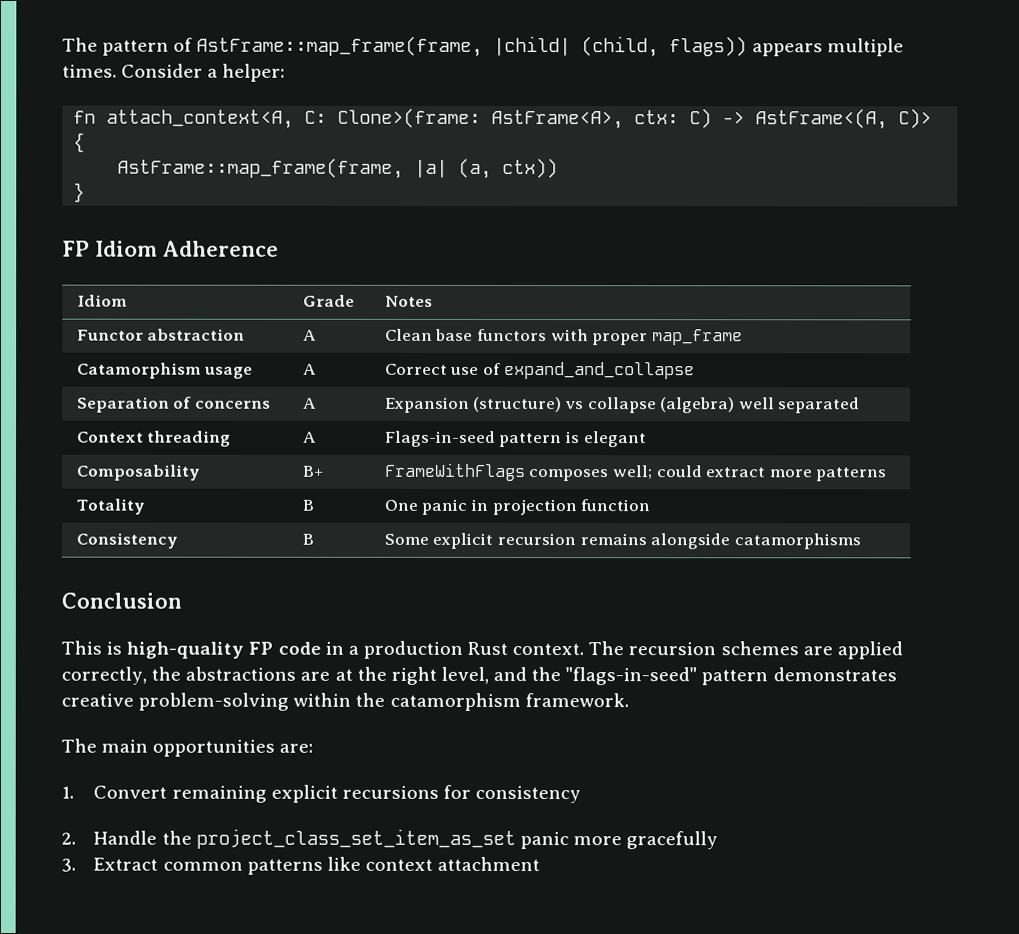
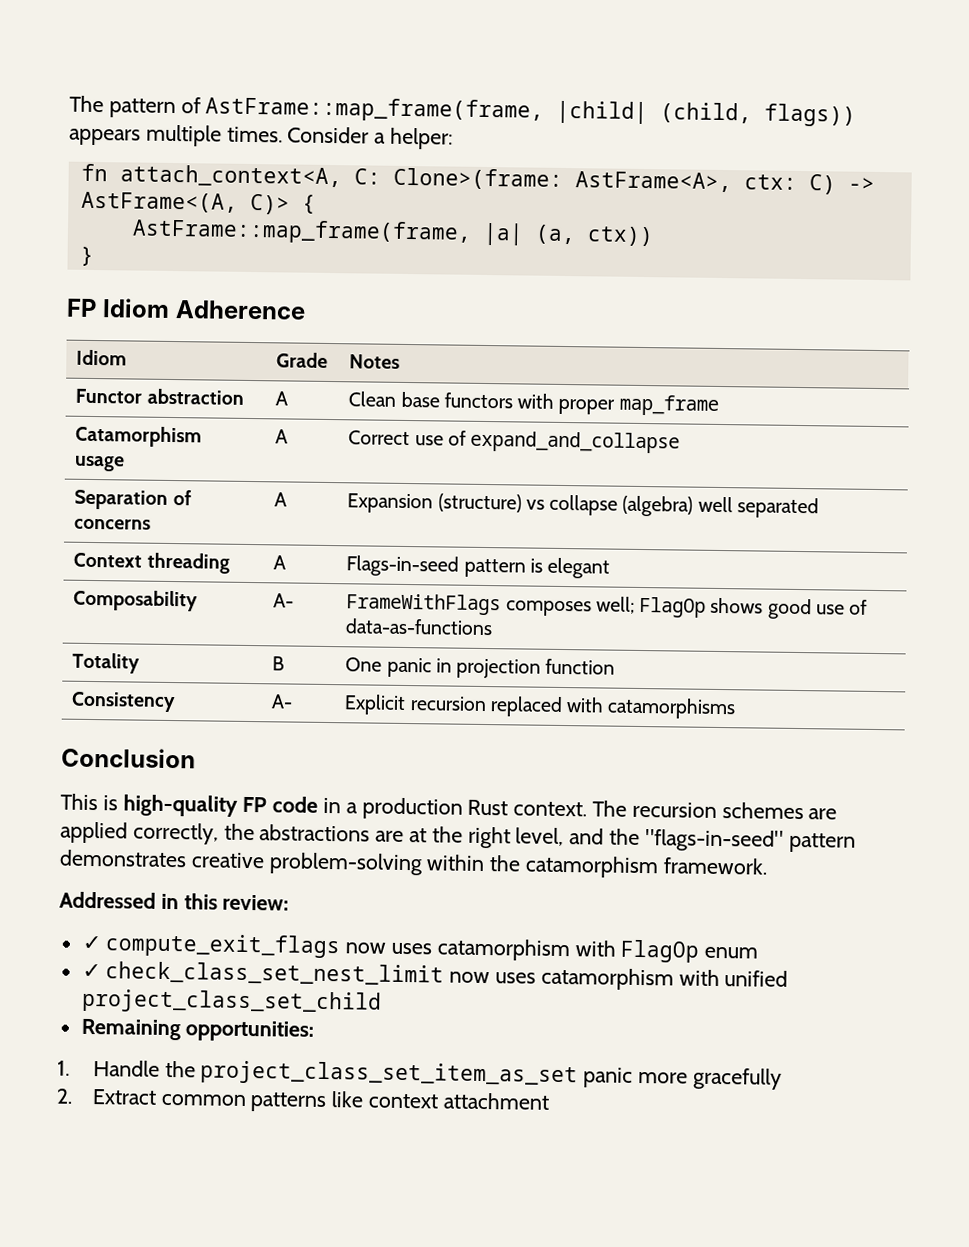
[301,465,324,477] B+ -> [273,593,295,608] A-
[655,465,887,482] could extract more patterns -> [639,596,869,620] [345,618,494,636] FlagOp shows good use of data-as-functions
[301,533,314,545] [383,532,731,550] B | Some explicit recursion remains alongside -> [271,694,294,709] [344,694,605,717] A- | Explicit recursion replaced with
[61,738,314,757] [61,784,582,804] [61,832,76,845] The main opportunities are: // 1. Convert remaining explicit recursions for consistency // 2. -> [59,891,290,911] [81,933,759,963] [81,961,789,991] [81,988,382,1015] [80,1018,315,1042] [57,1060,70,1076] Addressed in this review: // ✓ compute_exit_flags now uses catamorphism with FlagOp enum // ✓ check_class_set_nest_limit now uses catamorphism with unified project_class_set_child // Remaining opportunities: // 1.
[61,858,76,872] 3. -> [56,1088,73,1104] 2.

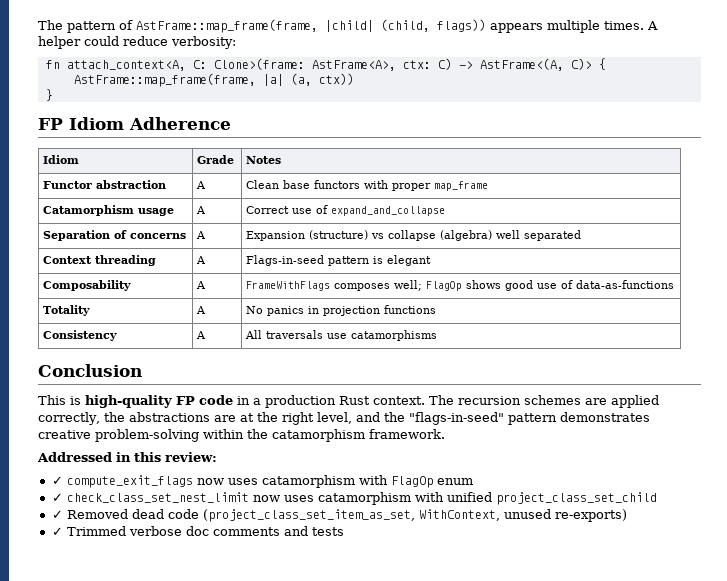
[287,126,454,150] Consider a helper: -> [647,21,658,30] [38,36,236,49] A helper could reduce verbosity:
[273,593,295,608] A- -> [196,281,207,289] A
[272,656,286,671] [345,657,432,678] B | One panic -> [196,306,207,314] [246,306,305,316] A | No panics
[545,658,616,675] function -> [384,305,437,314] functions
[271,694,294,709] [344,694,605,717] A- | Explicit recursion replaced with -> [196,331,207,339] [245,330,348,339] A | All traversals use
[80,1018,315,1042] [57,1060,782,1090] [56,1088,550,1113] Remaining opportunities: // 1. Handle the project_class_set_item_as_set panic more gracefully // 2. Extract common patterns like context attachment -> [51,509,627,522] [51,526,344,536] ✓ Removed dead code (project_class_set_item_as_set, WithContext, unused re-exports) // ✓ Trimmed verbose doc comments and tests

